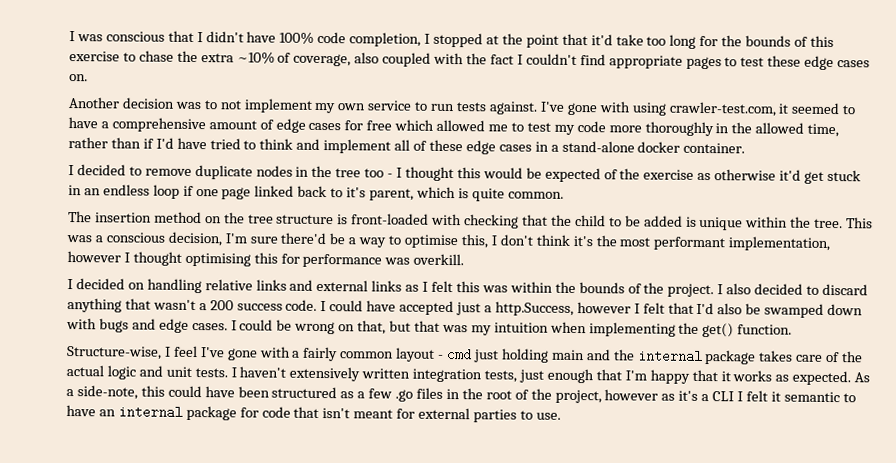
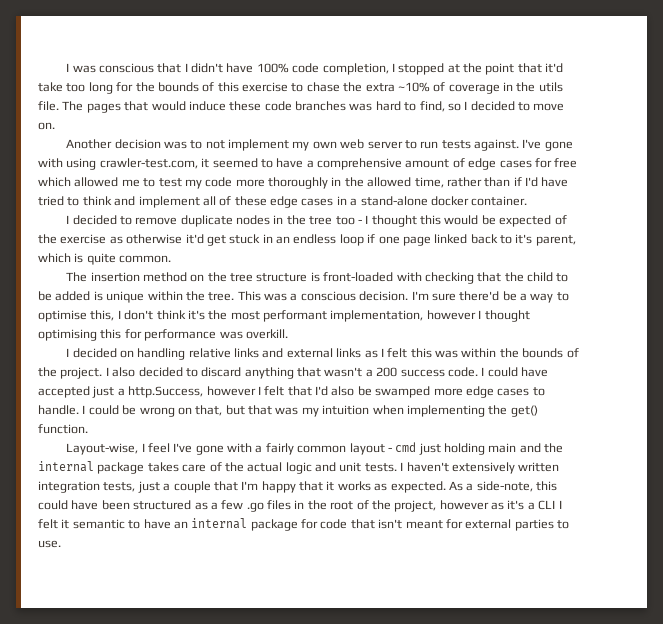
[293,52,871,71] coverage, also coupled with the fact I couldn't find appropriate pages to test these edge cases -> [448,82,563,94] [38,101,565,113] coverage in the utils file. The pages that would induce these code branches was hard to find, so I decided to move
[367,100,413,111] service -> [340,139,403,149] web server
[167,231,222,247] decision, -> [359,291,409,301] decision.
[827,303,864,316] [66,318,228,333] down with bugs and edge cases. -> [433,386,545,398] [38,405,79,415] more edge cases to handle.
[66,346,162,360] Structure-wise, -> [66,443,139,455] Layout-wise,
[546,368,594,384] enough -> [163,481,211,493] a couple

